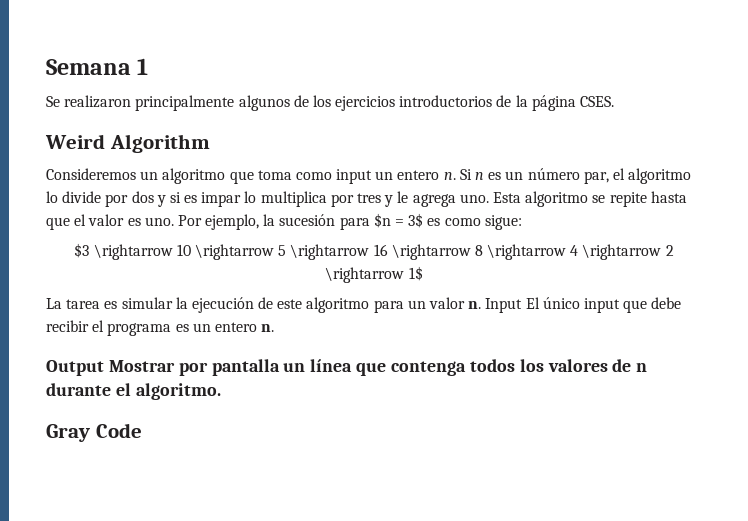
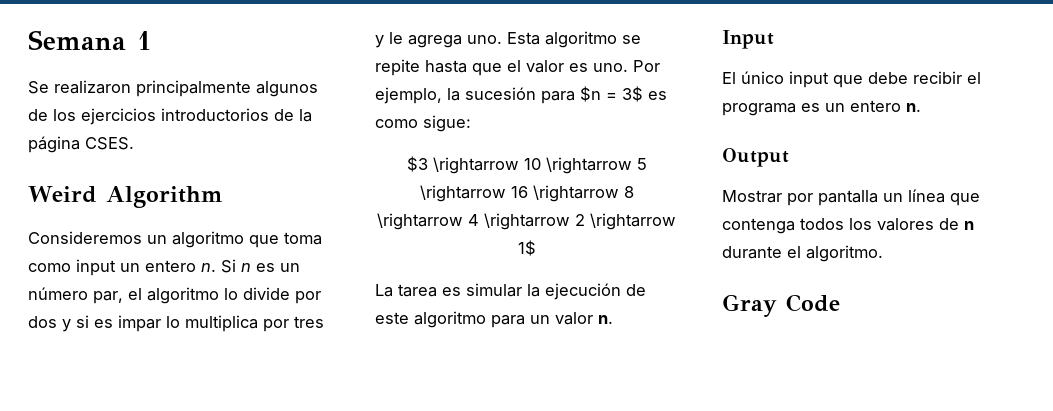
(482, 305) none -> (613, 319) //
(523, 305) none -> (774, 39) //
(104, 368) none -> (789, 157) //

